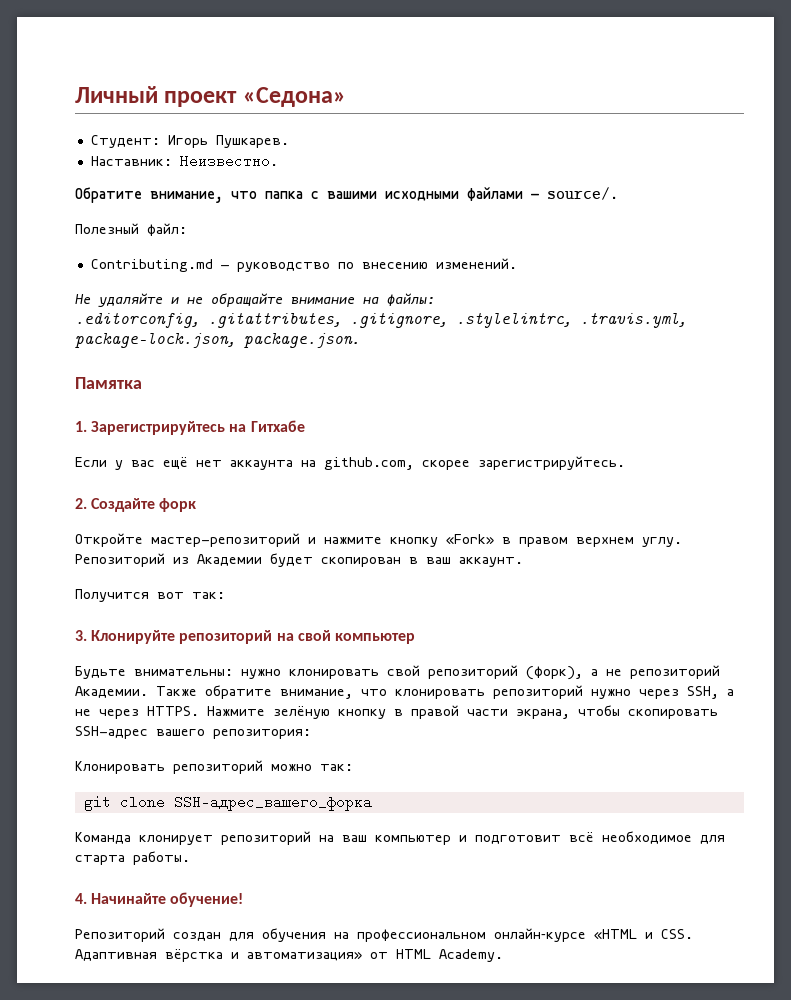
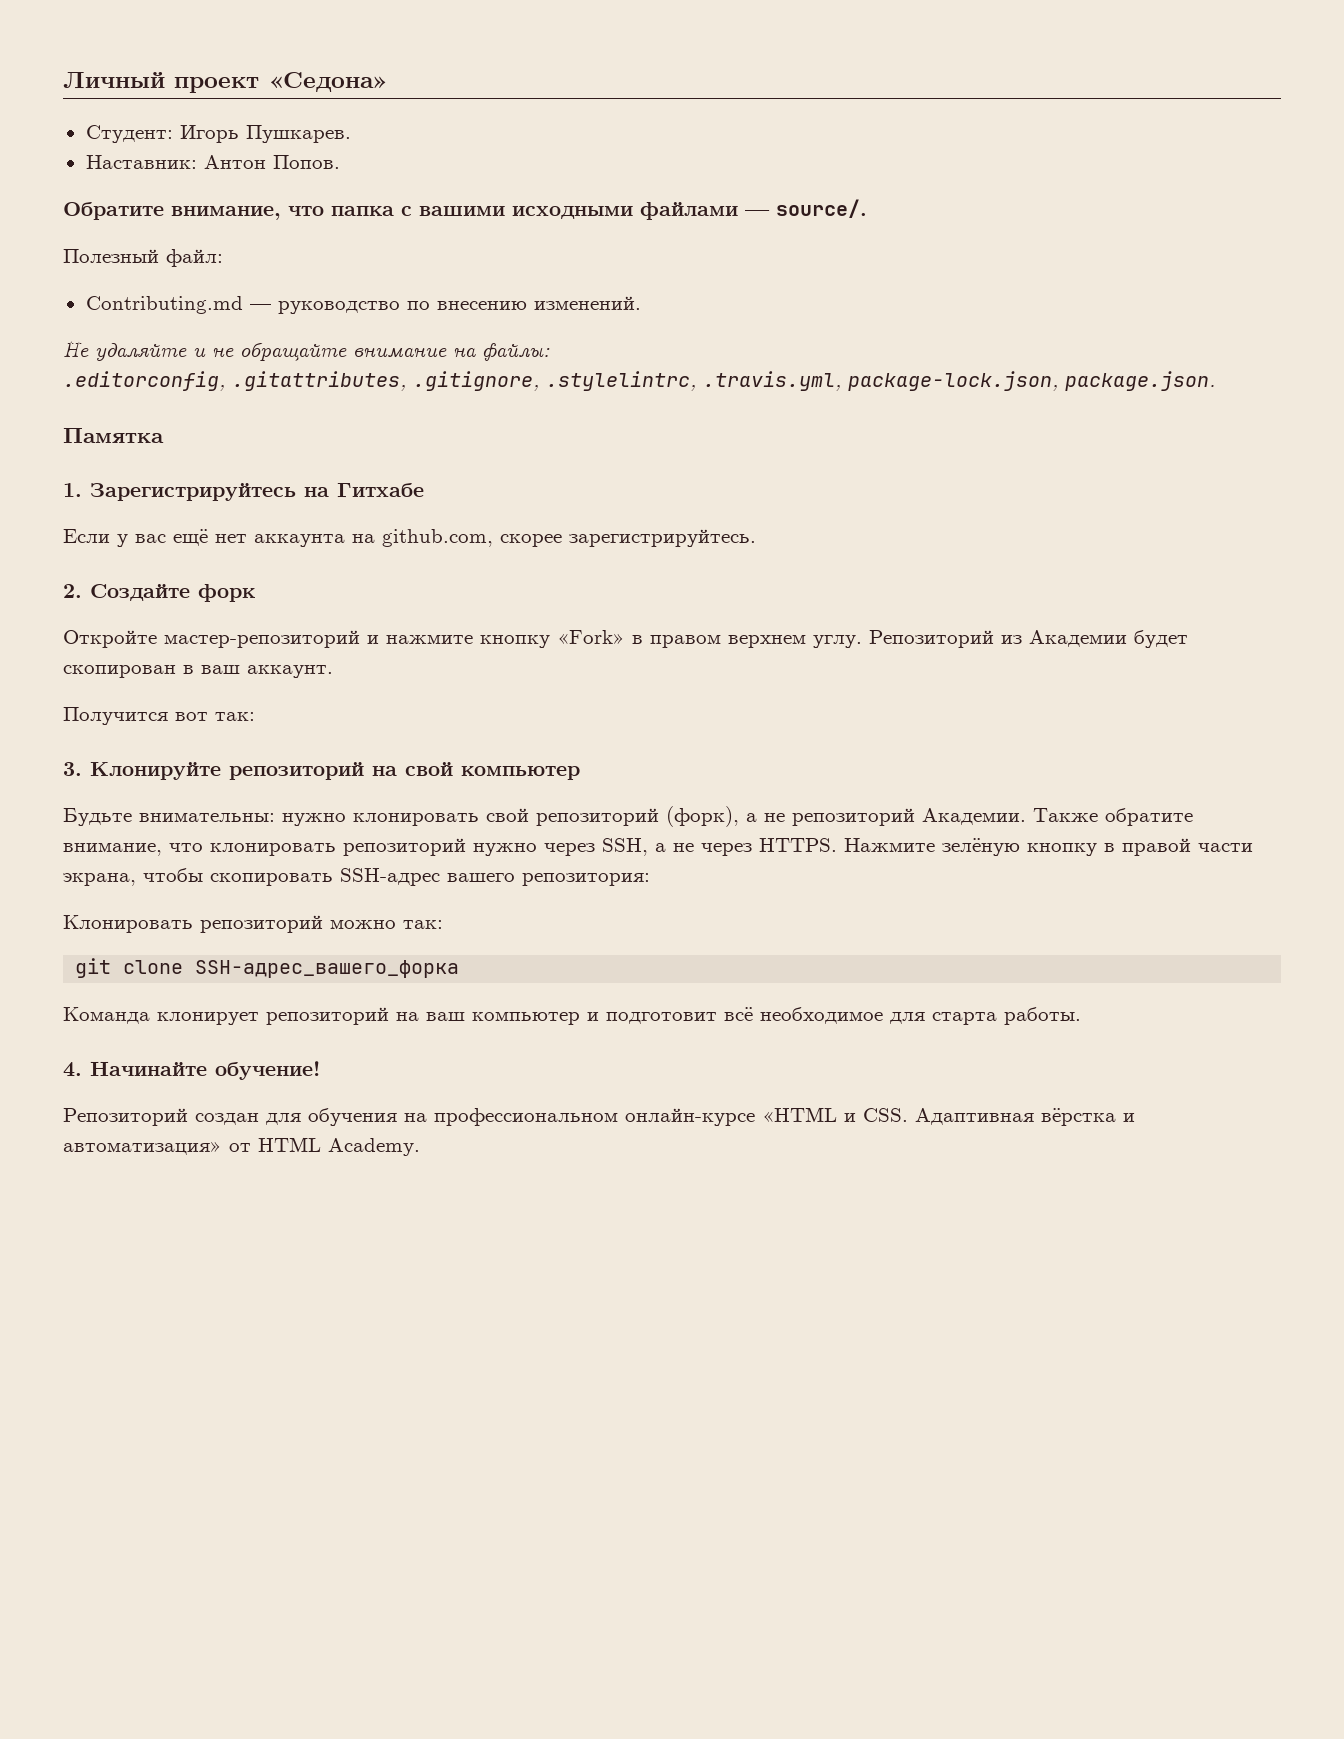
[179,152,278,169] Неизвестно. -> [203,155,340,169] Антон Попов.

